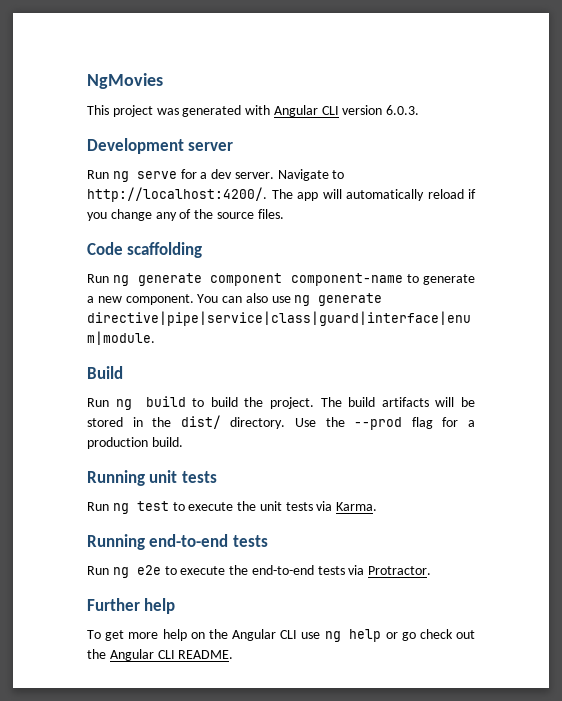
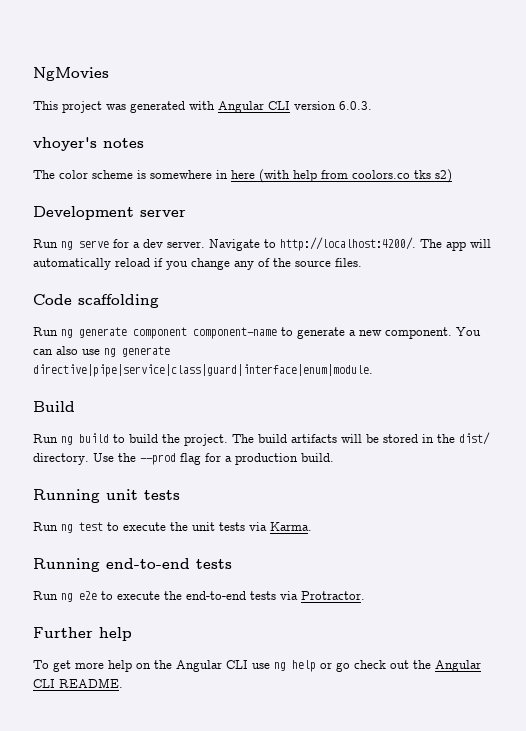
(420, 110) none -> [33,137,144,151] [33,169,452,183] // vhoyer's notes // The color scheme is somewhere in here (with help from coolors.co tks s2)

